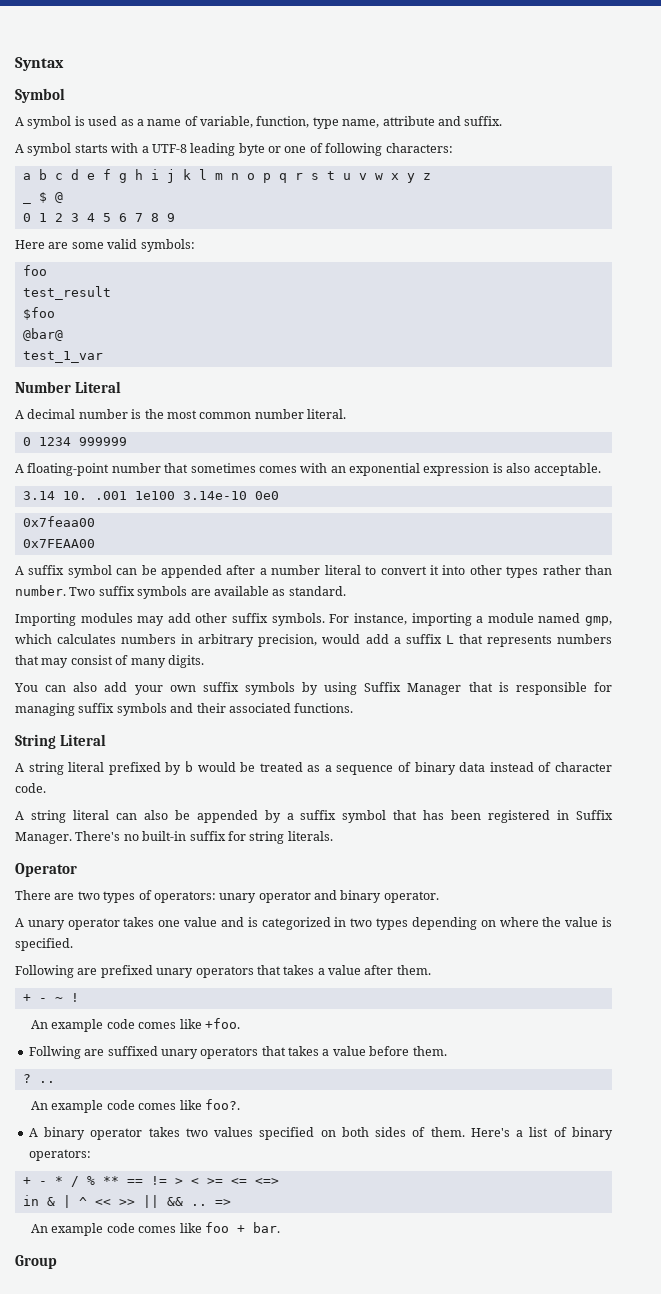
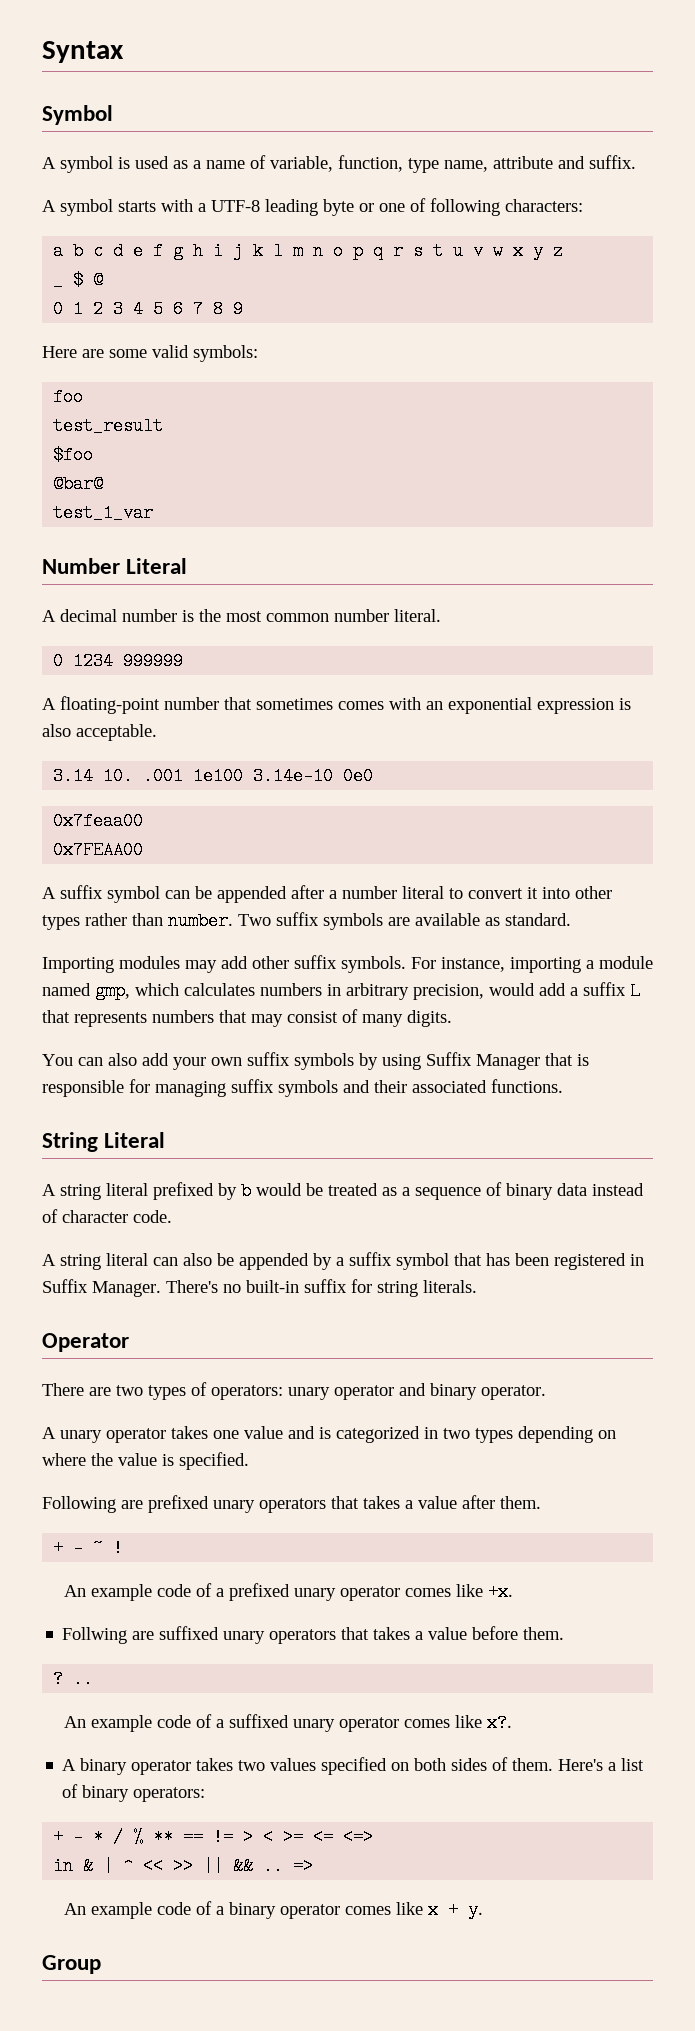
[138,1018,240,1029] comes like +foo. -> [196,1583,514,1601] of a prefixed unary operator comes like +x.
[138,1099,240,1110] comes like foo?. -> [196,1714,513,1732] of a suffixed unary operator comes like x?.
[138,1222,280,1233] comes like foo + bar. -> [196,1901,484,1919] of a binary operator comes like x + y.

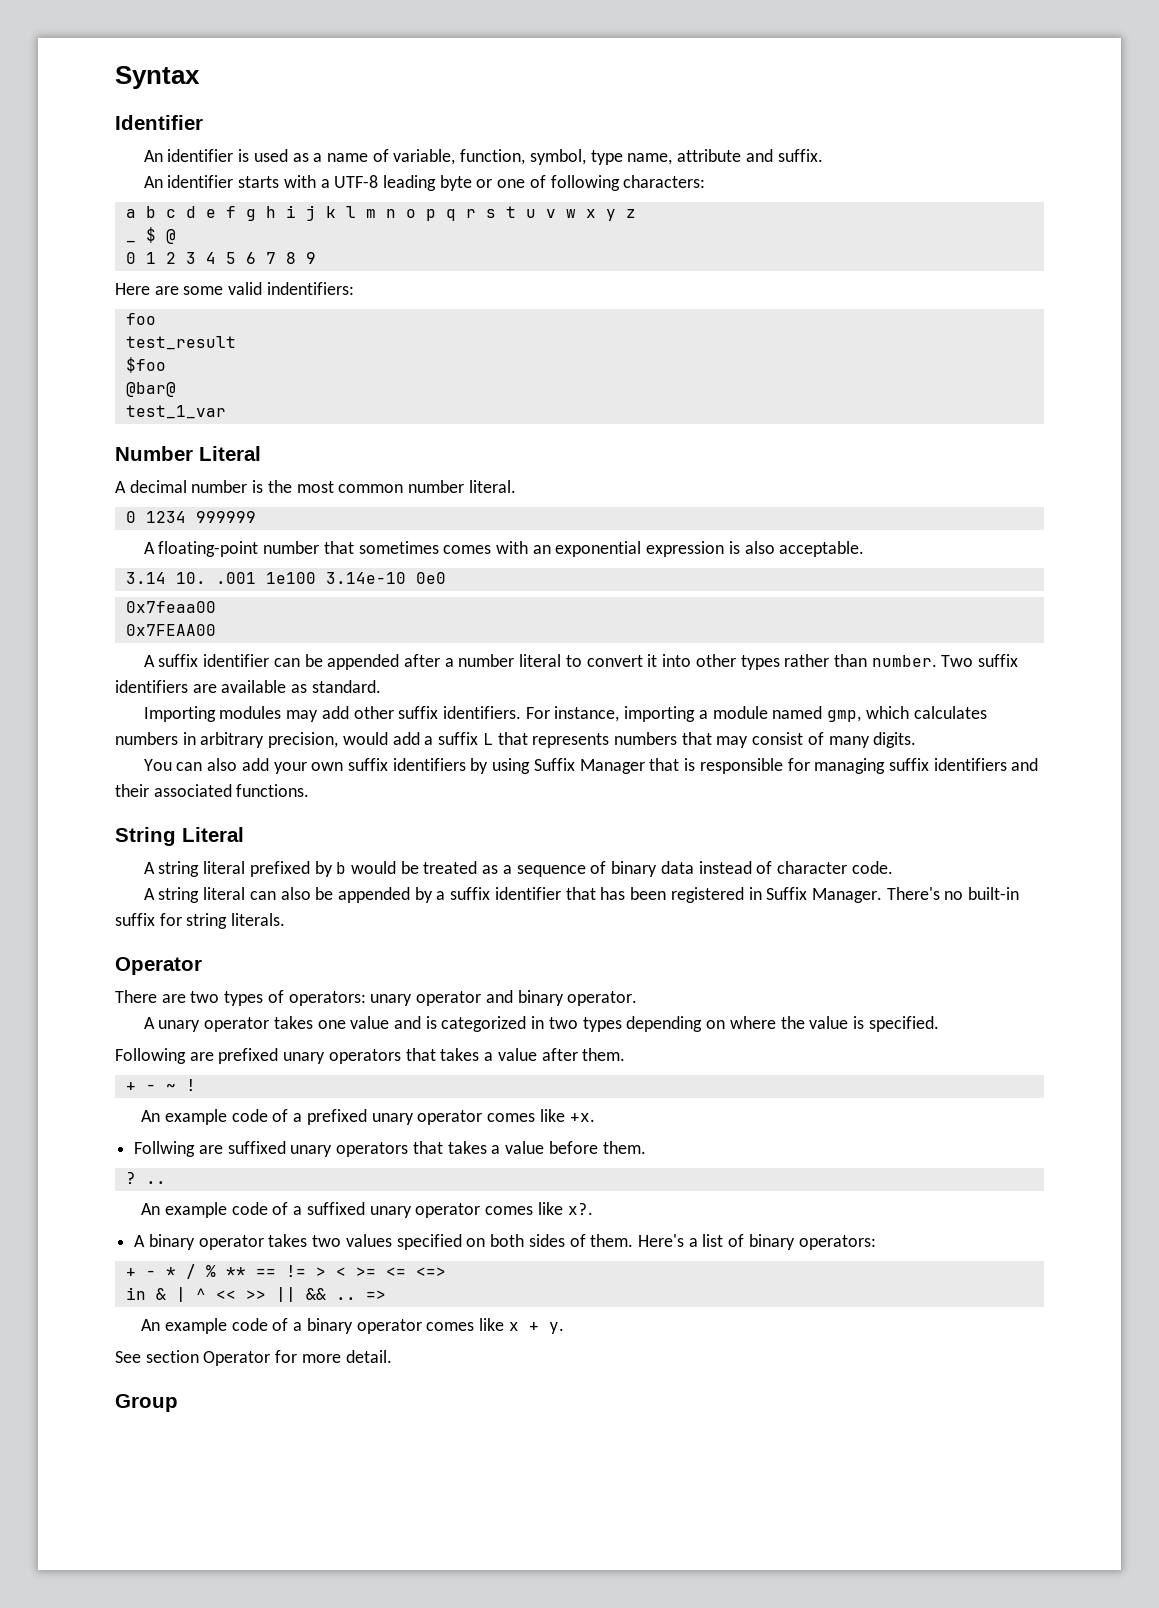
[42,105,113,125] [42,156,113,173] Symbol // A symbol -> [115,115,203,130] [143,149,234,162] Identifier // An identifier
(403, 163) none -> [529,149,586,165] symbol,
[42,199,113,216] A symbol -> [143,175,234,188] An identifier
[193,345,258,362] symbols: -> [266,282,354,295] indentifiers:
[107,886,160,903] symbol -> [203,654,270,667] identifier
[323,913,383,930] symbols -> [115,680,188,693] identifiers
[341,956,406,973] symbols. -> [442,706,521,719] identifiers.
[294,1053,354,1070] symbols -> [392,758,466,771] identifiers
[278,1080,338,1097] symbols -> [933,758,1007,771] identifiers
[396,1253,449,1270] symbol -> [494,887,561,900] identifier
(484, 1910) none -> [115,1350,392,1366] // See section Operator for more detail.

